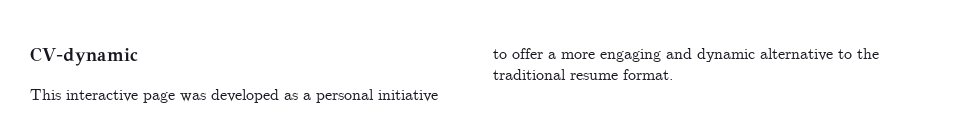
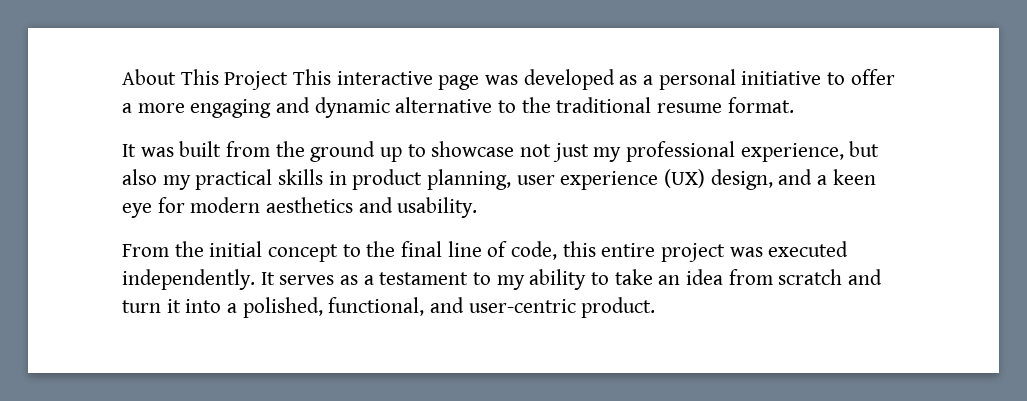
[30,47,138,66] CV-dynamic // -> [122,69,289,90] About This Project
(673, 74) none -> [122,141,880,162] [122,169,876,190] [122,197,478,218] [122,241,849,262] [122,269,883,290] [122,297,656,318] // It was built from the ground up to showcase not just my professional experience, but also my practical skills in product planning, user experience (UX) design, and a keen eye for modern aesthetics and usability. // From the initial concept to the final line of code, this entire project was executed independently. It serves as a testament to my ability to take an idea from scratch and turn it into a polished, functional, and user-centric product.

